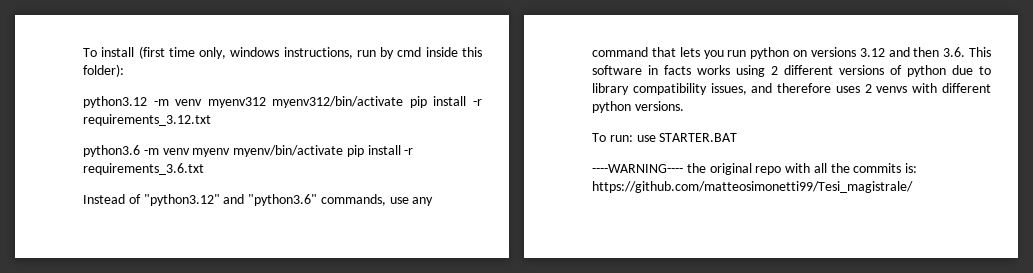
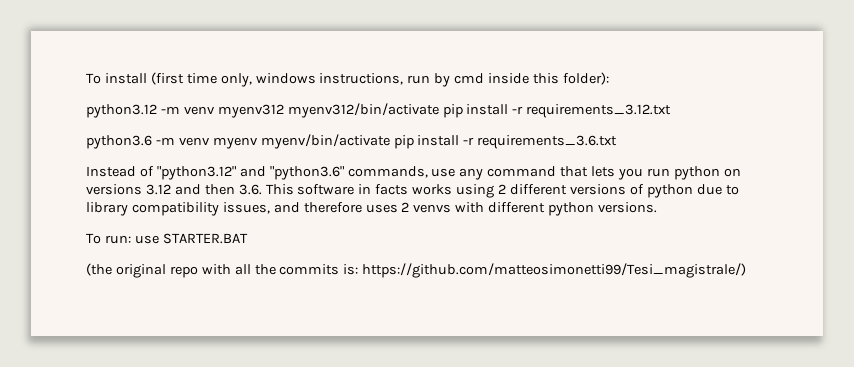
[592,163,706,173] ----WARNING---- the -> [86,263,112,276] (the
[592,181,913,193] https://github.com/matteosimonetti99/Tesi_magistrale/ -> [362,263,747,278] https://github.com/matteosimonetti99/Tesi_magistrale/)

